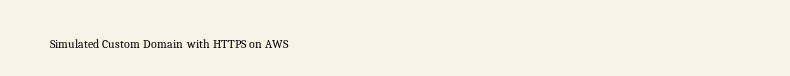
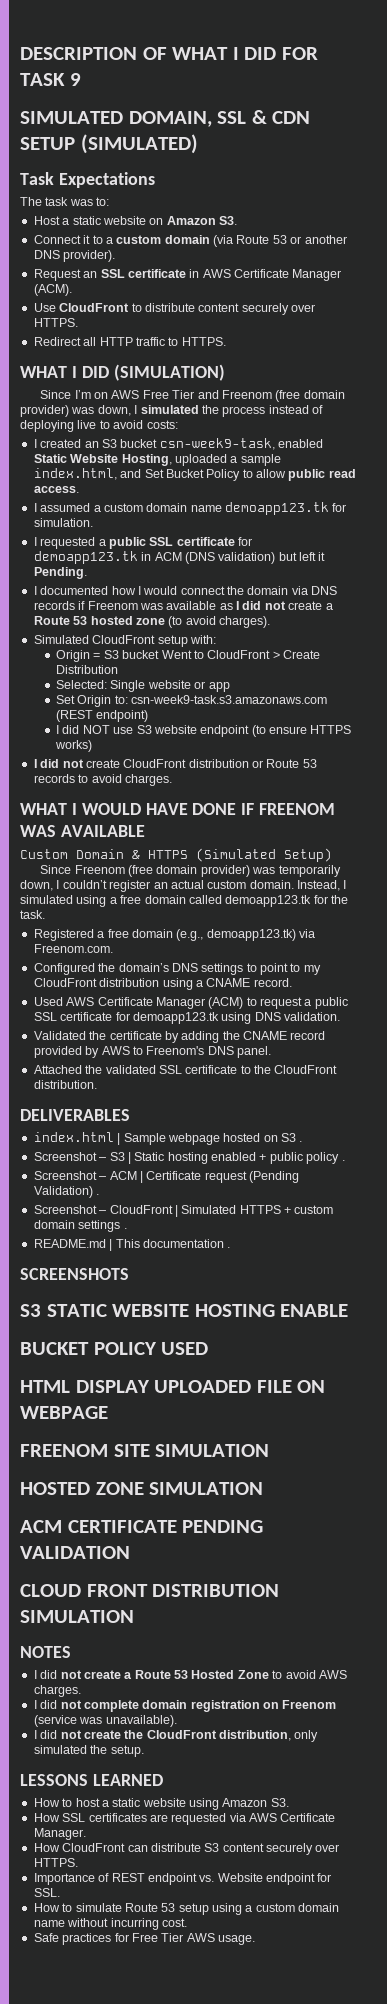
[50,39,290,48] Simulated Custom Domain with HTTPS on AWS -> [20,47,318,60] [20,73,81,86] [20,110,311,127] [20,134,198,154] [20,172,155,188] [20,197,110,206] [33,216,237,225] [33,235,347,247] [33,250,116,262] [33,269,342,281] [33,284,72,296] [33,303,315,315] [33,318,78,327] [33,337,226,346] [20,364,225,381] [40,390,345,402] [20,405,323,417] [20,420,178,432] [33,438,323,450] [33,454,281,466] [33,468,356,481] [33,486,79,493] [33,502,347,515] [33,518,93,527] [33,537,252,549] [33,551,326,564] [33,567,87,579] [33,586,338,595] [33,601,333,610] [33,616,270,628] [33,635,216,647] [56,650,321,662] [56,665,119,674] [56,680,230,692] [56,695,328,707] [56,710,149,722] [56,725,352,737] [55,740,93,752] [33,759,317,768] [33,774,172,786] [20,803,336,815] [20,825,145,837] [20,848,332,862] [40,865,341,877] [20,880,347,892] [20,895,348,907] [20,910,45,919] [33,929,315,941] [33,944,113,953] [33,963,321,975] [33,978,292,990] [33,997,348,1009] [33,1012,340,1024] [33,1031,326,1043] [33,1046,271,1058] [33,1065,338,1074] [33,1080,97,1089] [20,1109,130,1121] [33,1132,303,1145] [33,1152,345,1164] [33,1171,299,1183] [33,1186,100,1198] [33,1205,334,1217] [33,1220,127,1232] [33,1239,231,1251] [20,1268,129,1280] [20,1304,349,1317] [20,1342,209,1355] [20,1380,326,1393] [20,1406,108,1419] [20,1444,270,1457] [20,1482,264,1495] [20,1520,264,1533] [20,1546,130,1559] [20,1584,280,1597] [20,1610,134,1623] [20,1646,71,1658] [33,1670,347,1679] [33,1685,81,1697] [33,1700,337,1712] [33,1715,177,1727] [33,1730,319,1742] [33,1745,144,1757] [20,1774,163,1786] [33,1798,289,1810] [33,1813,336,1825] [33,1828,86,1840] [33,1843,340,1855] [33,1858,78,1867] [33,1873,332,1885] [33,1888,60,1897] [33,1903,340,1915] [33,1918,187,1930] [33,1933,255,1945] DESCRIPTION OF WHAT I DID FOR TASK 9 // SIMULATED DOMAIN, SSL & CDN SETUP (SIMULATED) // Task Expectations // The task was to: // Host a static website on Amazon S3. // Connect it to a custom domain (via Route 53 or another DNS provider). // Request an SSL certificate in AWS Certificate Manager (ACM). // Use CloudFront to distribute content securely over HTTPS. // Redirect all HTTP traffic to HTTPS. // WHAT I DID (SIMULATION) // Since I’m on AWS Free Tier and Freenom (free domain provider) was down, I simulated the process instead of deploying live to avoid costs: // I created an S3 bucket csn-week9-task, enabled Static Website Hosting, uploaded a sample index.html, and Set Bucket Policy to allow public read access. // I assumed a custom domain name demoapp123.tk for simulation. // I requested a public SSL certificate for demoapp123.tk in ACM (DNS validation) but left it Pending. // I documented how I would connect the domain via DNS records if Freenom was available as I did not create a Route 53 hosted zone (to avoid charges). // Simulated CloudFront setup with: // Origin = S3 bucket Went to CloudFront > Create Distribution // Selected: Single website or app // Set Origin to: csn-week9-task.s3.amazonaws.com (REST endpoint) // I did NOT use S3 website endpoint (to ensure HTTPS works) // I did not create CloudFront distribution or Route 53 records to avoid charges. // WHAT I WOULD HAVE DONE IF FREENOM WAS AVAILABLE // Custom Domain & HTTPS (Simulated Setup) // Since Freenom (free domain provider) was temporarily down, I couldn’t register an actual custom domain. Instead, I simulated using a free domain called demoapp123.tk for the task. // Registered a free domain (e.g., demoapp123.tk) via Freenom.com. // Configured the domain’s DNS settings to point to my CloudFront distribution using a CNAME record. // Used AWS Certificate Manager (ACM) to request a public SSL certificate for demoapp123.tk using DNS validation. // Validated the certificate by adding the CNAME record provided by AWS to Freenom's DNS panel. // Attached the validated SSL certificate to the CloudFront distribution. // DELIVERABLES // index.html | Sample webpage hosted on S3 . // Screenshot – S3 | Static hosting enabled + public policy . // Screenshot – ACM | Certificate request (Pending Validation) . // Screenshot – CloudFront | Simulated HTTPS + custom domain settings . // README.md | This documentation . // SCREENSHOTS // S3 STATIC WEBSITE HOSTING ENABLE // BUCKET POLICY USED // HTML DISPLAY UPLOADED FILE ON WEBPAGE // FREENOM SITE SIMULATION // HOSTED ZONE SIMULATION // ACM CERTIFICATE PENDING VALIDATION // CLOUD FRONT DISTRIBUTION SIMULATION // NOTES // I did not create a Route 53 Hosted Zone to avoid AWS charges. // I did not complete domain registration on Freenom (service was unavailable). // I did not create the CloudFront distribution, only simulated the setup. // LESSONS LEARNED // How to host a static website using Amazon S3. // How SSL certificates are requested via AWS Certificate Manager. // How CloudFront can distribute S3 content securely over HTTPS. // Importance of REST endpoint vs. Website endpoint for SSL. // How to simulate Route 53 setup using a custom domain name without incurring cost. // Safe practices for Free Tier AWS usage.

